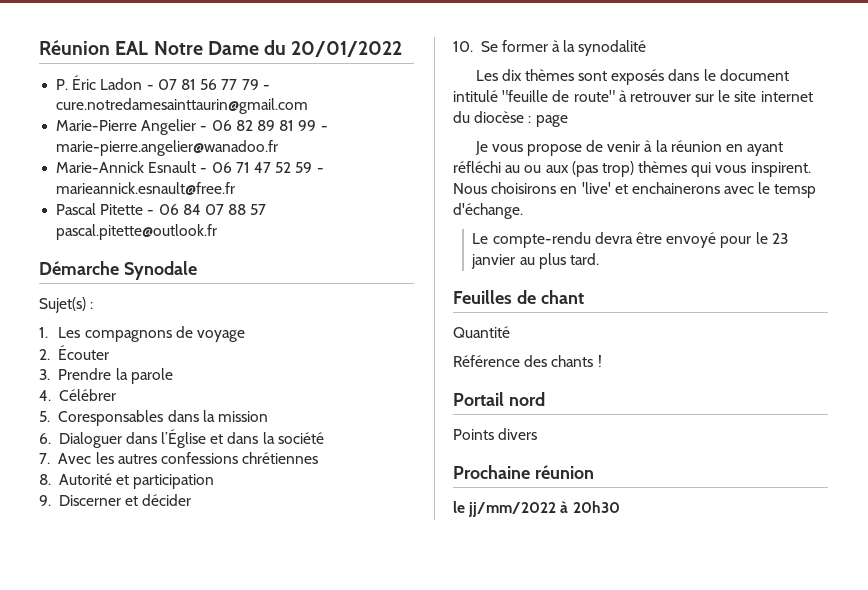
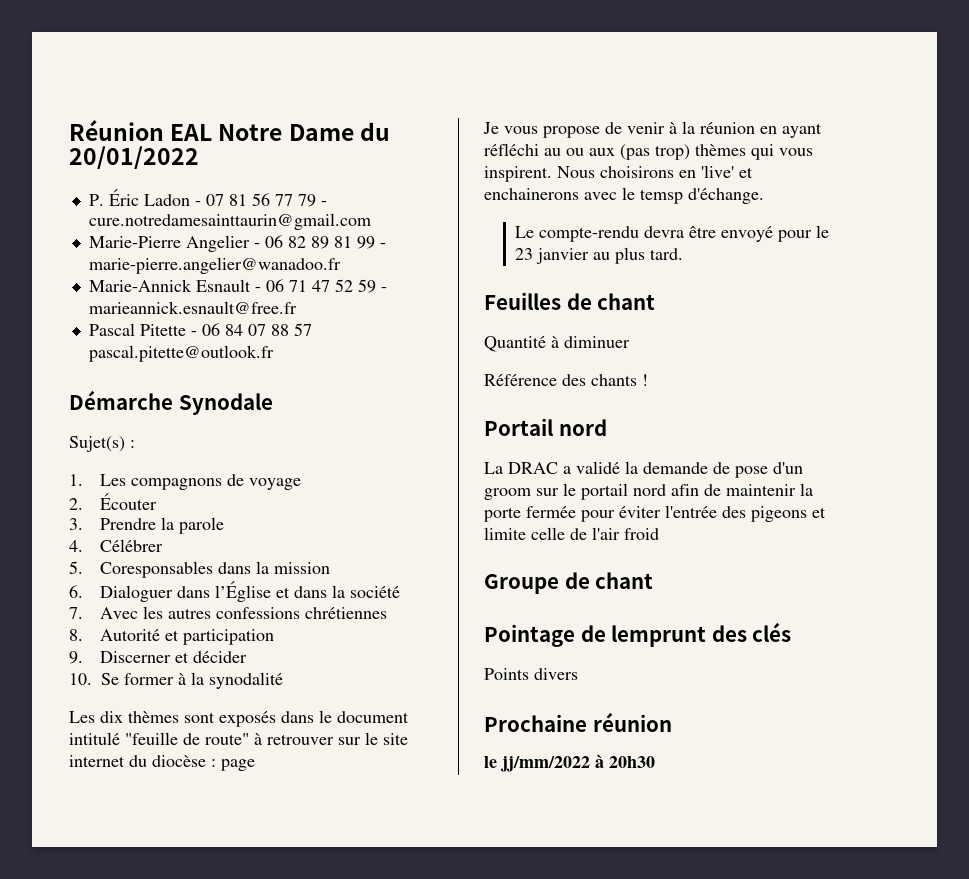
(510, 332) none -> [551,336,630,348] à diminuer
(545, 399) none -> [484,461,803,478] [484,483,813,500] [484,505,826,522] [484,527,659,540] [484,572,654,594] [484,622,792,647] // La DRAC a validé la demande de pose d'un groom sur le portail nord afin de maintenir la porte fermée pour éviter l'entrée des pigeons et limite celle de l'air froid // Groupe de chant // Pointage de lemprunt des clés

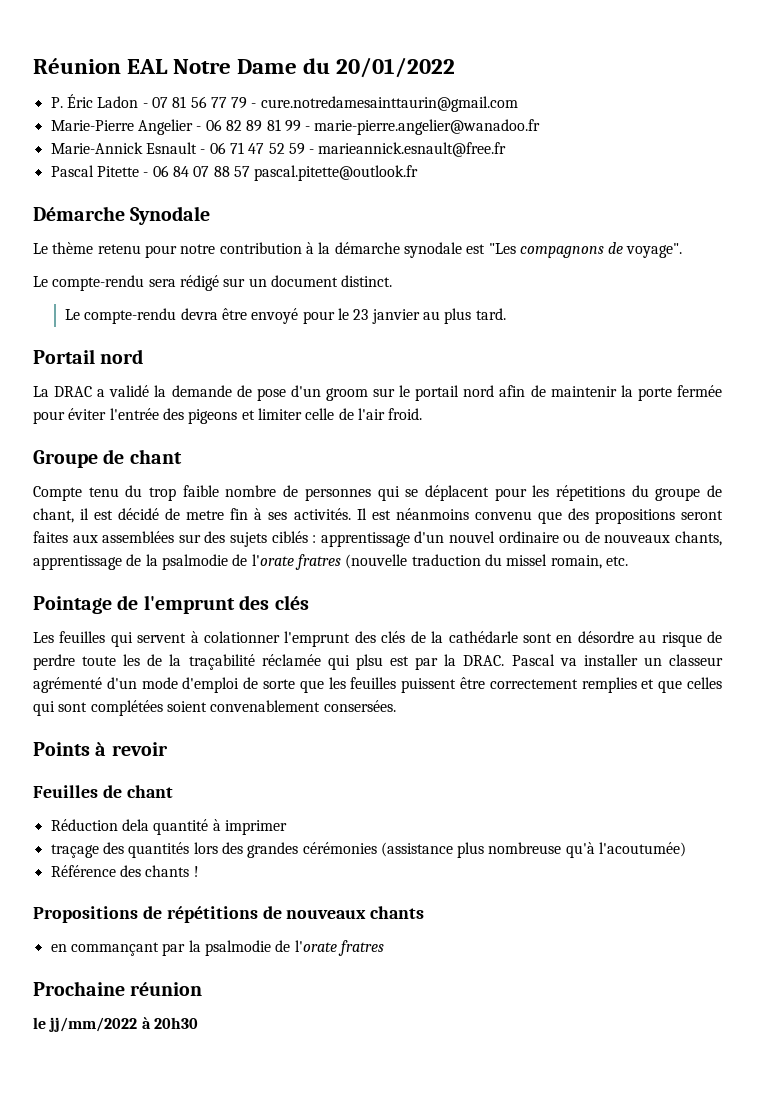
[69,436,135,452] [69,474,302,490] [69,493,158,510] [69,517,225,534] [69,539,164,552] [69,561,331,578] [69,581,401,602] [69,606,388,619] [69,629,275,645] [69,651,248,664] [69,672,283,689] [69,710,409,727] [69,732,408,745] [69,755,255,771] [483,121,822,138] [484,143,813,160] [484,165,753,182] [484,187,764,204] Sujet(s) : // 1. Les compagnons de voyage // 2. Écouter // 3. Prendre la parole // 4. Célébrer // 5. Coresponsables dans la mission // 6. Dialoguer dans l’Église et dans la société // 7. Avec les autres confessions chrétiennes // 8. Autorité et participation // 9. Discerner et décider // 10. Se former à la synodalité // Les dix thèmes sont exposés dans le document intitulé "feuille de route" à retrouver sur le site internet du diocèse : page // Je vous propose de venir à la réunion en ayant réfléchi au ou aux (pas trop) thèmes qui vous inspirent. Nous choisirons en 'live' et enchainerons avec le temsp d'échange. -> [33,242,683,258] [33,275,393,291] Le thème retenu pour notre contribution à la démarche synodale est "Les compagnons de voyage". // Le compte-rendu sera rédigé sur un document distinct.
[484,292,656,310] [484,336,630,352] [484,374,648,386] // Feuilles de chant // Quantité à diminuer // Référence des chants ! -> (506, 314) none
[484,527,526,540] limite -> [257,408,302,420] limiter
[624,528,659,540] froid -> [388,408,423,420] froid.
(654, 580) none -> [33,485,722,501] [33,508,723,524] [33,531,723,547] [33,554,628,570] // Compte tenu du trop faible nombre de personnes qui se déplacent pour les répetitions du groupe de chant, il est décidé de metre fin à ses activités. Il est néanmoins convenu que des propositions seront faites aux assemblées sur des sujets ciblés : apprentissage d'un nouvel ordinaire ou de nouveaux chants, apprentissage de la psalmodie de l'orate fratres (nouvelle traduction du missel romain, etc.
[611,625,707,647] lemprunt -> [143,595,235,614] l'emprunt
[484,668,578,680] Points divers -> [33,631,722,647] [33,654,724,670] [33,677,722,693] [33,700,396,716] [33,742,168,756] [33,785,173,798] [50,819,287,835] [50,842,687,858] [50,865,199,877] [33,906,425,923] [50,940,384,956] Les feuilles qui servent à colationner l'emprunt des clés de la cathédarle sont en désordre au risque de perdre toute les de la traçabilité réclamée qui plsu est par la DRAC. Pascal va installer un classeur agrémenté d'un mode d'emploi de sorte que les feuilles puissent être correctement remplies et que celles qui sont complétées soient convenablement consersées. // Points à revoir // Feuilles de chant // Réduction dela quantité à imprimer // traçage des quantités lors des grandes cérémonies (assistance plus nombreuse qu'à l'acoutumée) // Référence des chants ! // Propositions de répétitions de nouveaux chants // en commançant par la psalmodie de l'orate fratres

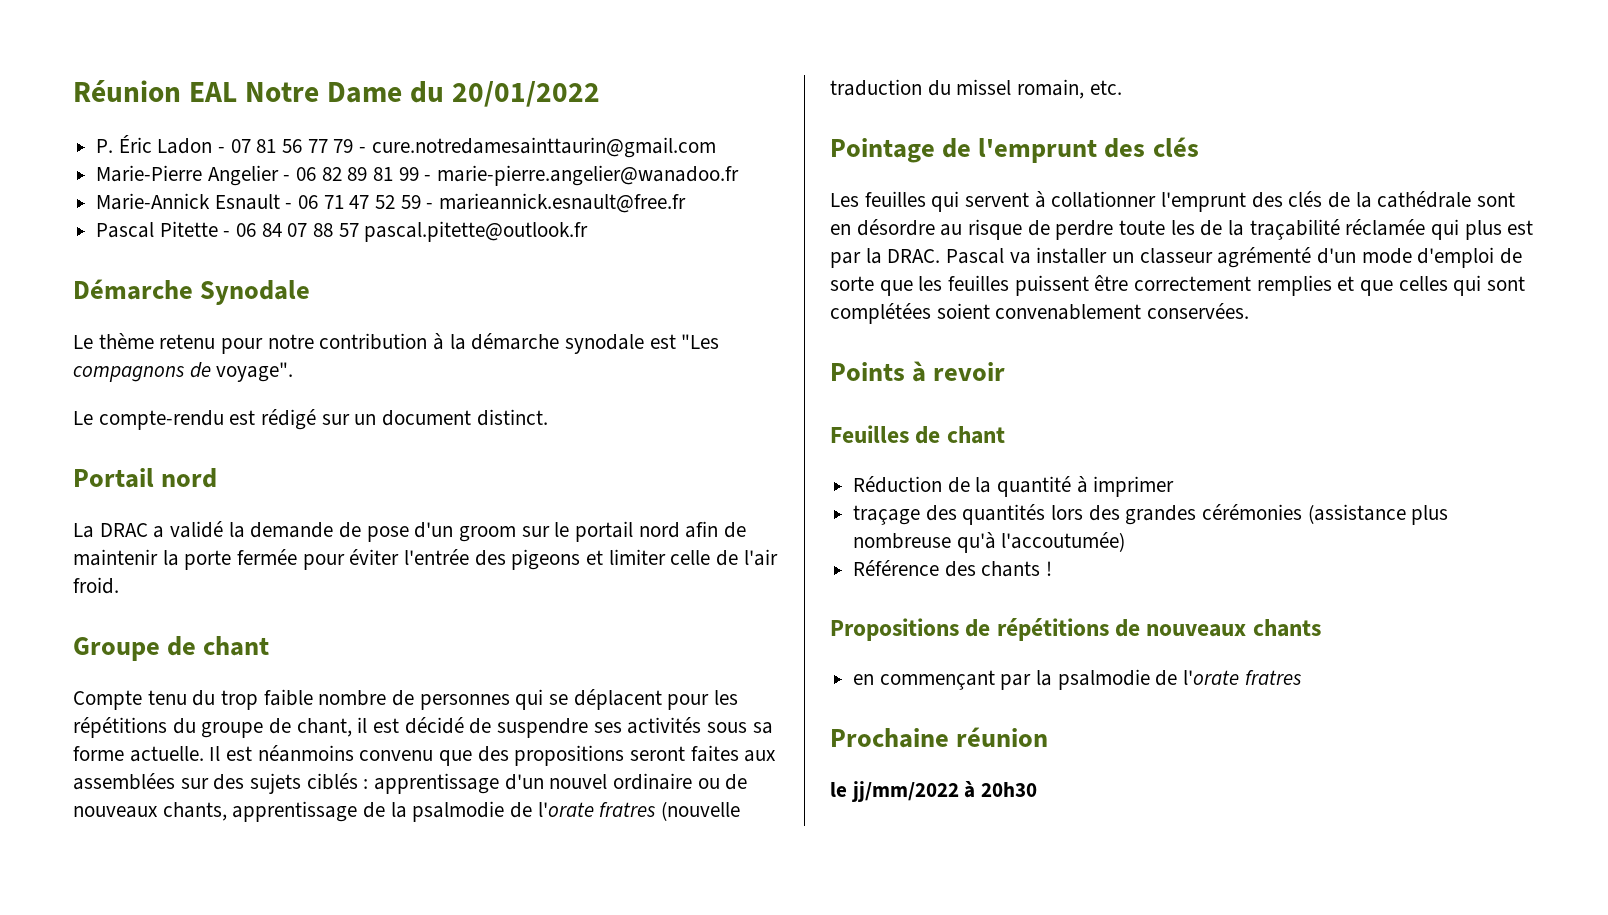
[148,279,176,287] sera -> [229,410,256,425] est
[64,308,506,324] // Le compte-rendu devra être envoyé pour le 23 janvier au plus tard. -> (548, 417) none
[555,485,625,501] répetitions -> [73,717,167,738] répétitions
[186,508,351,520] metre fin à ses activités. -> [497,717,773,738] [73,746,204,762] suspendre ses activités sous sa forme actuelle.
[204,631,281,643] colationner -> [1051,191,1157,208] collationner
[448,631,518,643] cathédarle -> [1377,191,1472,208] cathédrale
[355,654,383,670] plsu -> [1464,220,1502,240] plus
[323,700,396,712] consersées. -> [1147,303,1250,319] conservées.
[121,819,149,831] dela -> [947,477,992,493] de la
[599,842,687,857] l'acoutumée) -> [1001,532,1126,552] l'accoutumée)
[70,942,159,956] commançant -> [879,670,995,690] commençant

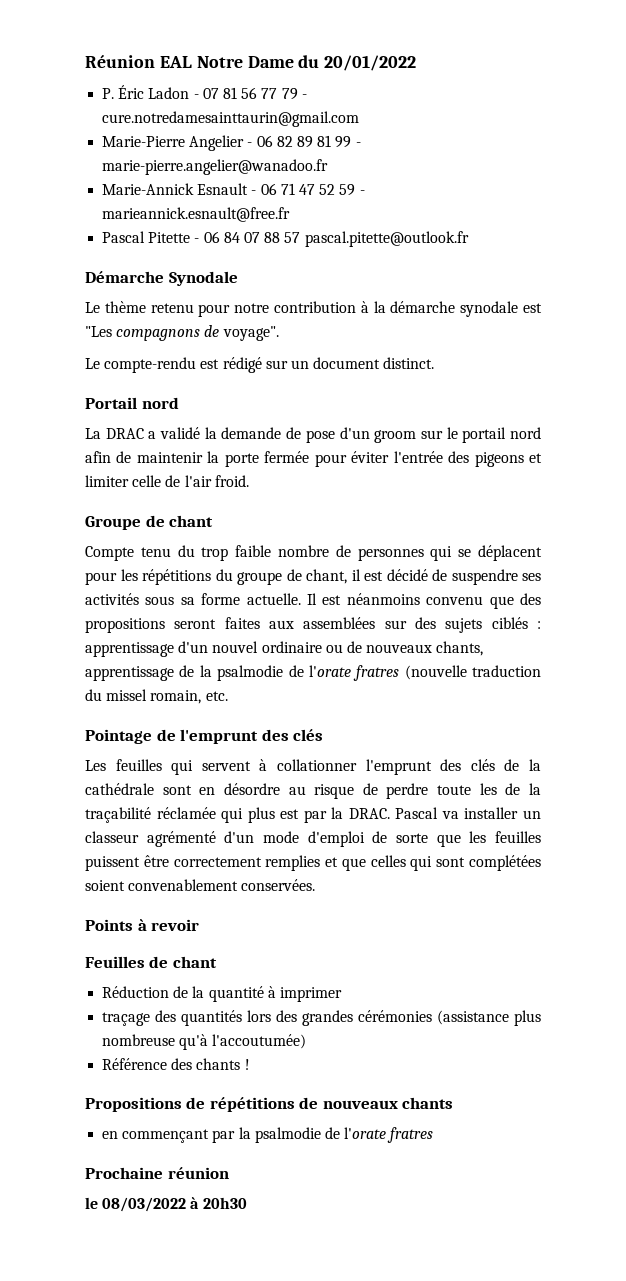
[850,781,959,802] jj/mm/2022 -> [102,1197,187,1212] 08/03/2022

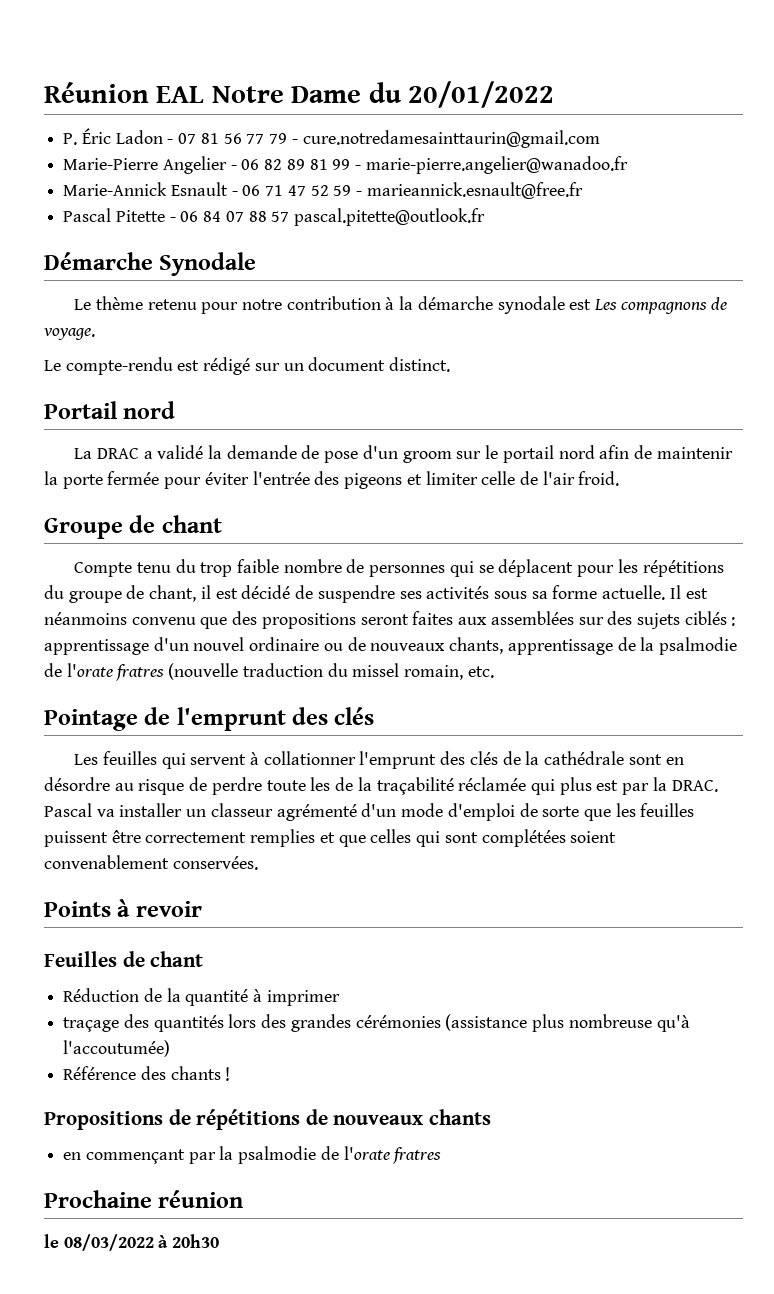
[85,326,112,337] "Les -> [594,299,618,310] Les
[222,326,279,341] voyage". -> [44,328,95,340] voyage.

